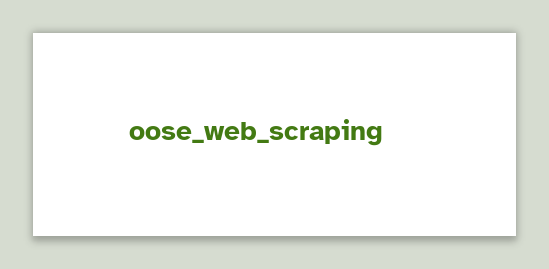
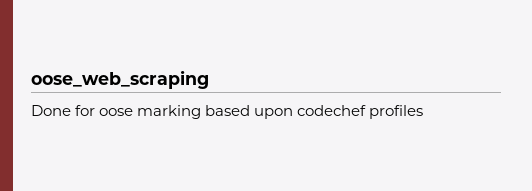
(383, 132) none -> [31,105,424,119] // Done for oose marking based upon codechef profiles

